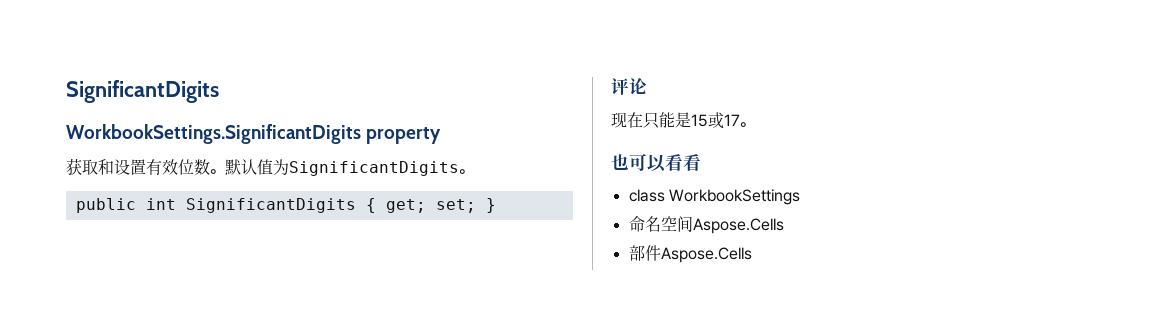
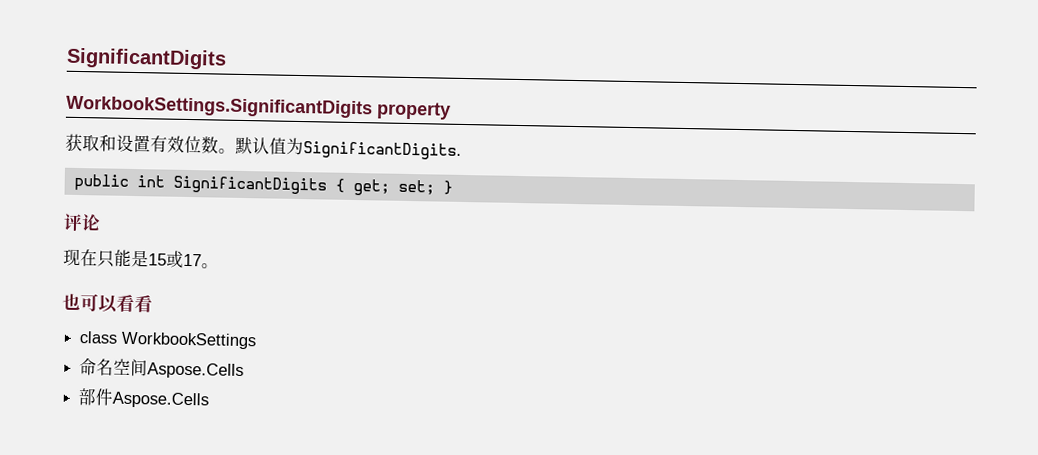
[289,161,474,176] SignificantDigits。 -> [303,141,462,160] SignificantDigits.

